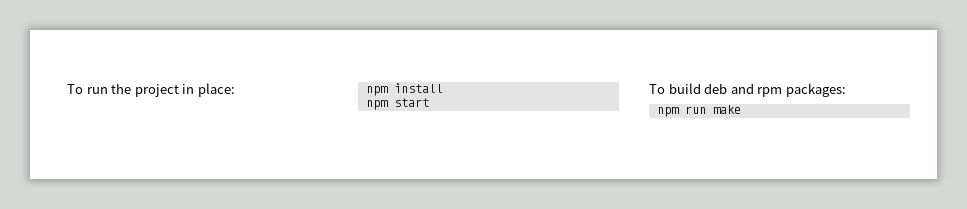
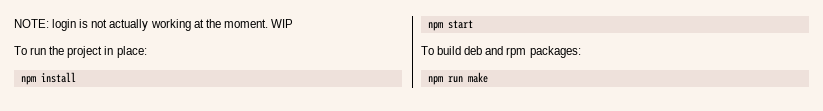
(67, 89) none -> [14,19,293,31] NOTE: login is not actually working at the moment. WIP //

